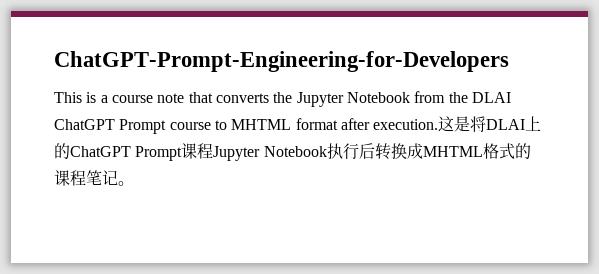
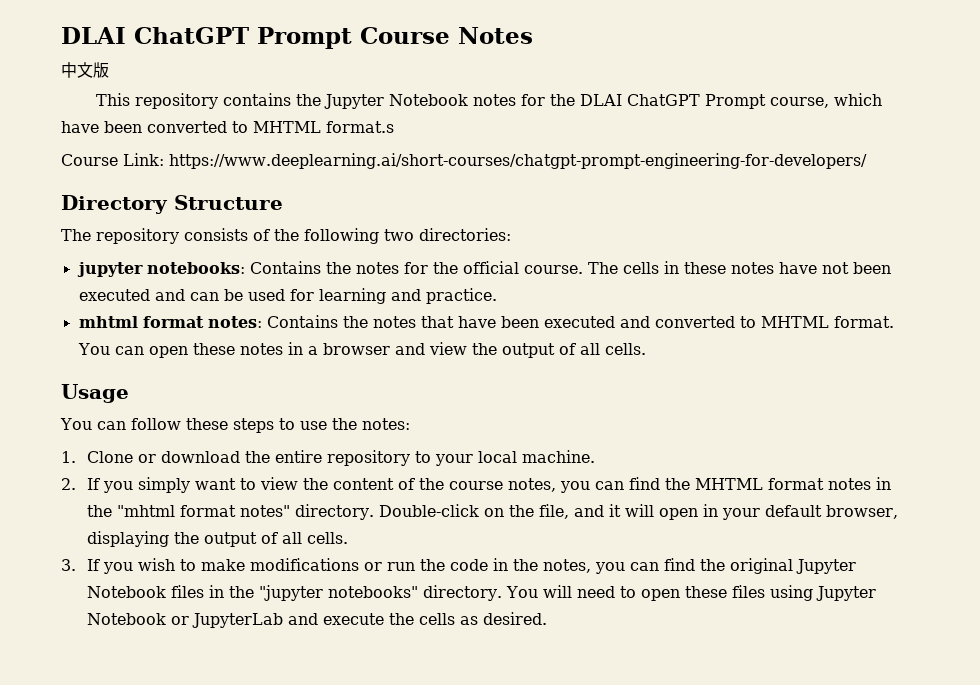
[54,51,509,72] [54,92,269,103] ChatGPT-Prompt-Engineering-for-Developers // This is a course note that converts -> [61,27,533,49] [61,62,109,78] [96,93,292,109] DLAI ChatGPT Prompt Course Notes // 中文版 // This repository contains
[414,91,446,103] from -> [473,94,546,106] notes for
[169,116,542,132] [54,143,531,161] [54,170,134,186] course to MHTML format after execution.这是将DLAI上的ChatGPT Prompt课程Jupyter Notebook执行后转换成MHTML格式的课程笔记。 -> [770,93,883,108] [61,121,394,133] [61,153,867,169] [61,195,283,214] [61,228,511,244] [76,261,891,277] [78,288,497,304] [78,315,894,328] [77,342,646,358] [61,384,129,403] [60,418,410,433] [61,450,595,466] [61,477,891,493] [86,504,898,520] [86,531,348,547] [61,558,856,574] [86,585,876,601] [86,612,547,628] course, which have been converted to MHTML format.s // Course Link: https://www.deeplearning.ai/short-courses/chatgpt-prompt-engineering-for-developers/ // Directory Structure // The repository consists of the following two directories: // jupyter notebooks: Contains the notes for the official course. The cells in these notes have not been executed and can be used for learning and practice. // mhtml format notes: Contains the notes that have been executed and converted to MHTML format. You can open these notes in a browser and view the output of all cells. // Usage // You can follow these steps to use the notes: // 1. Clone or download the entire repository to your local machine. // 2. If you simply want to view the content of the course notes, you can find the MHTML format notes in the "mhtml format notes" directory. Double-click on the file, and it will open in your default browser, displaying the output of all cells. // 3. If you wish to make modifications or run the code in the notes, you can find the original Jupyter Notebook files in the "jupyter notebooks" directory. You will need to open these files using Jupyter Notebook or JupyterLab and execute the cells as desired.

